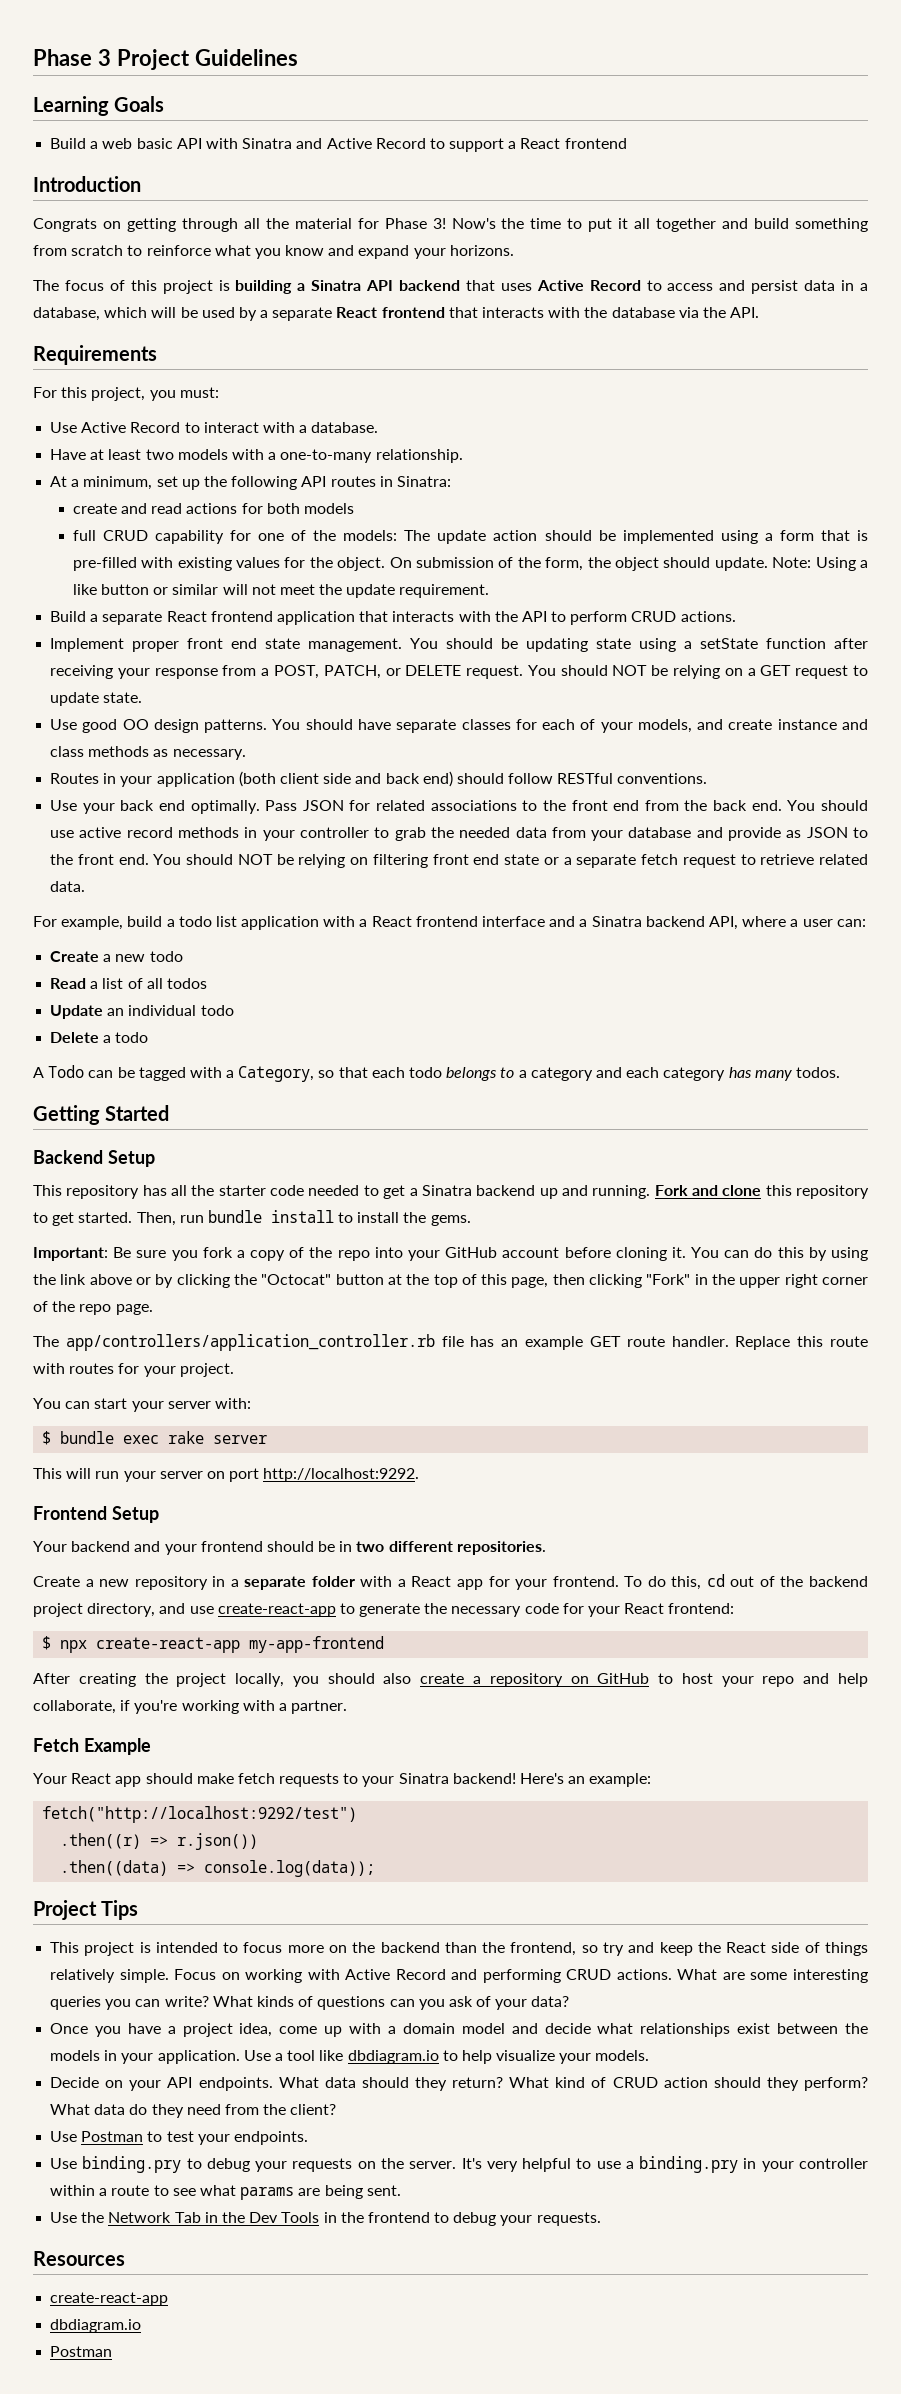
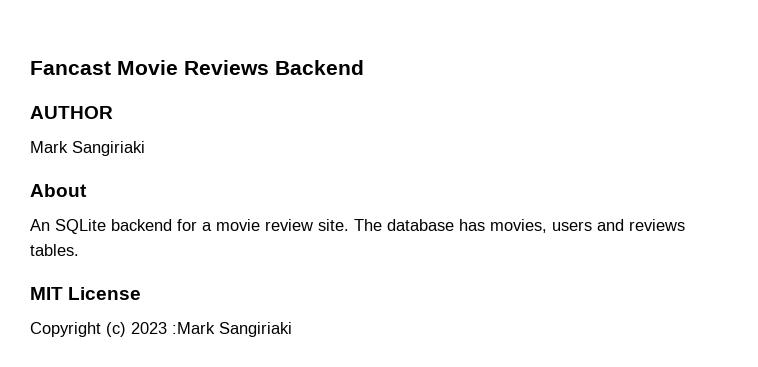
[33,49,298,70] [33,96,165,116] [50,138,627,152] [33,176,141,192] [33,218,869,232] [33,245,514,259] [33,280,869,294] [33,307,760,321] [33,345,157,365] [33,387,219,401] [50,422,379,433] [50,449,463,463] [50,476,451,490] [72,503,354,514] [72,530,869,544] [72,557,869,571] [72,584,490,598] [50,611,736,625] [50,638,868,652] [50,665,869,679] [50,692,143,706] [50,719,868,733] [50,746,246,760] [50,771,708,787] [50,800,868,814] [50,827,868,841] [50,854,868,868] [50,881,86,892] [33,916,866,930] [50,951,183,962] [50,978,207,989] [50,1005,234,1019] [50,1032,149,1043] [33,1065,840,1082] [33,1105,170,1125] [33,1150,155,1167] [33,1185,870,1199] [33,1210,471,1226] [33,1247,868,1261] [33,1274,869,1288] [33,1301,153,1315] [33,1334,868,1351] [33,1363,234,1377] [33,1398,251,1412] [42,1431,268,1445] [33,1468,420,1482] [33,1506,159,1523] [33,1541,546,1555] [33,1574,868,1590] [33,1603,735,1617] [42,1636,385,1653] [33,1673,869,1687] [33,1700,348,1714] [33,1738,151,1755] [33,1773,652,1787] [42,1806,358,1823] [60,1833,259,1850] [60,1860,376,1877] [33,1900,139,1920] [50,1942,868,1956] [50,1969,868,1983] [50,1996,570,2010] [50,2023,868,2037] [50,2050,650,2064] [50,2077,869,2091] [50,2104,337,2118] [50,2131,308,2145] [50,2156,868,2173] [50,2185,401,2200] [50,2212,601,2226] [33,2251,125,2266] [50,2292,169,2306] [50,2319,142,2333] [50,2346,113,2357] Phase 3 Project Guidelines // Learning Goals // Build a web basic API with Sinatra and Active Record to support a React frontend // Introduction // Congrats on getting through all the material for Phase 3! Now's the time to put it all together and build something from scratch to reinforce what you know and expand your horizons. // The focus of this project is building a Sinatra API backend that uses Active Record to access and persist data in a database, which will be used by a separate React frontend that interacts with the database via the API. // Requirements // For this project, you must: // Use Active Record to interact with a database. // Have at least two models with a one-to-many relationship. // At a minimum, set up the following API routes in Sinatra: // create and read actions for both models // full CRUD capability for one of the models: The update action should be implemented using a form that is pre-filled with existing values for the object. On submission of the form, the object should update. Note: Using a like button or similar will not meet the update requirement. // Build a separate React frontend application that interacts with the API to perform CRUD actions. // Implement proper front end state management. You should be updating state using a setState function after receiving your response from a POST, PATCH, or DELETE request. You should NOT be relying on a GET request to update state. // Use good OO design patterns. You should have separate classes for each of your models, and create instance and class methods as necessary. // Routes in your application (both client side and back end) should follow RESTful conventions. // Use your back end optimally. Pass JSON for related associations to the front end from the back end. You should use active record methods in your controller to grab the needed data from your database and provide as JSON to the front end. You should NOT be relying on filtering front end state or a separate fetch request to retrieve related data. // For example, build a todo list application with a React frontend interface and a Sinatra backend API, where a user can: // Create a new todo // Read a list of all todos // Update an individual todo // Delete a todo // A Todo can be tagged with a Category, so that each todo belongs to a category and each category has many todos. // Getting Started // Backend Setup // This repository has all the starter code needed to get a Sinatra backend up and running. Fork and clone this repository to get started. Then, run bundle install to install the gems. // Important: Be sure you fork a copy of the repo into your GitHub account before cloning it. You can do this by using the link above or by clicking the "Octocat" button at the top of this page, then clicking "Fork" in the upper right corner of the repo page. // The app/controllers/application_controller.rb file has an example GET route handler. Replace this route with routes for your project. // You can start your server with: // $ bundle exec rake server // This will run your server on port http://localhost:9292. // Frontend Setup // Your backend and your frontend should be in two different repositories. // Create a new repository in a separate folder with a React app for your frontend. To do this, cd out of the backend project directory, and use create-react-app to generate the necessary code for your React frontend: // $ npx create-react-app my-app-frontend // After creating the project locally, you should also create a repository on GitHub to host your repo and help collaborate, if you're working with a partner. // Fetch Example // Your React app should make fetch requests to your Sinatra backend! Here's an example: // fetch("http://localhost:9292/test") // .then((r) => r.json()) // .then((data) => console.log(data)); // Project Tips // This project is intended to focus more on the backend than the frontend, so try and keep the React side of things relatively simple. Focus on working with Active Record and performing CRUD actions. What are some interesting queries you can write? What kinds of questions can you ask of your data? // Once you have a project idea, come up with a domain model and decide what relationships exist between the models in your application. Use a tool like dbdiagram.io to help visualize your models. // Decide on your API endpoints. What data should they return? What kind of CRUD action should they perform? What data do they need from the client? // Use Postman to test your endpoints. // Use binding.pry to debug your requests on the server. It's very helpful to use a binding.pry in your controller within a route to see what params are being sent. // Use the Network Tab in the Dev Tools in the frontend to debug your requests. // Resources // create-react-app // dbdiagram.io // Postman -> [30,60,364,75] [30,106,113,119] [30,141,145,156] [30,184,87,197] [30,219,685,234] [30,244,79,256] [30,287,142,300] [30,322,292,337] Fancast Movie Reviews Backend // AUTHOR // Mark Sangiriaki // About // An SQLite backend for a movie review site. The database has movies, users and reviews tables. // MIT License // Copyright (c) 2023 :Mark Sangiriaki

